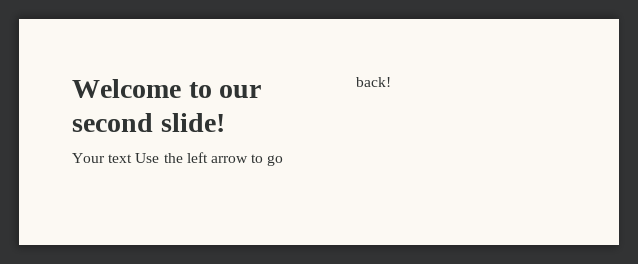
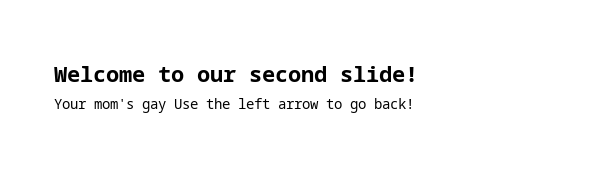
[108,154,133,163] text -> [94,99,166,113] mom's gay

